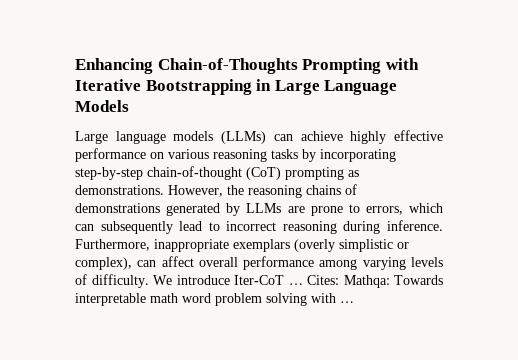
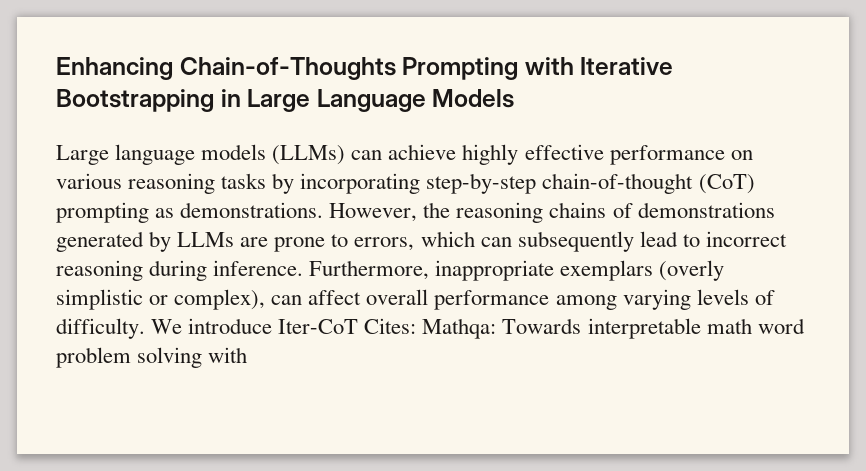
[288,283,303,285] … -> (359, 326) none
[340,301,354,303] … -> (248, 355) none

